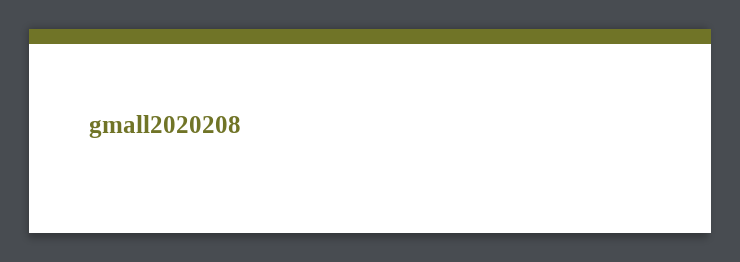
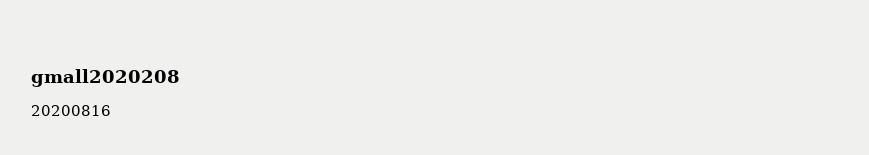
(241, 126) none -> [31,105,111,116] // 20200816

